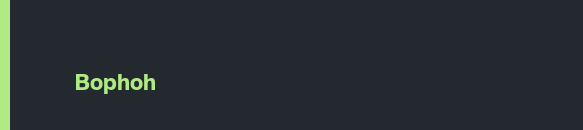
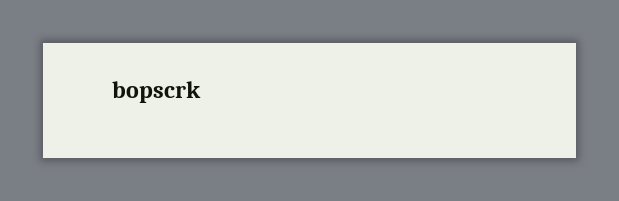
[75,74,156,94] Bophoh -> [112,81,201,103] bopscrk

